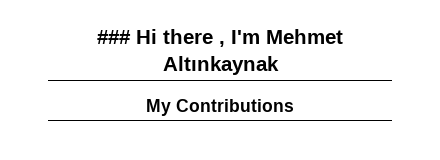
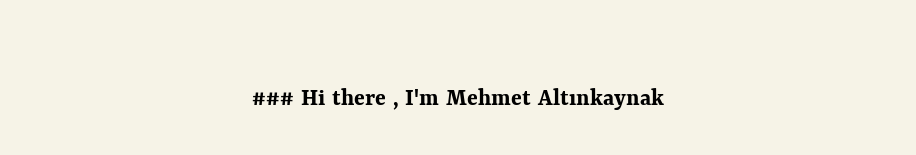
[146,99,294,116] // My Contributions -> (664, 99) none

